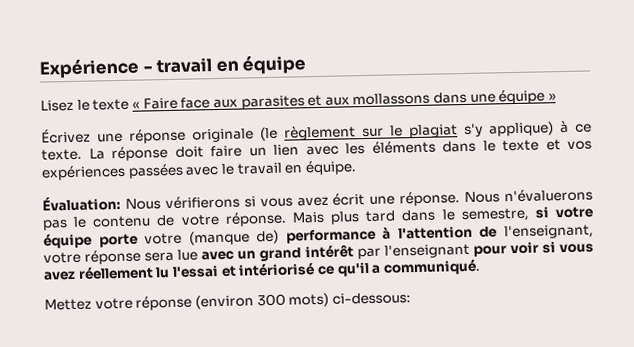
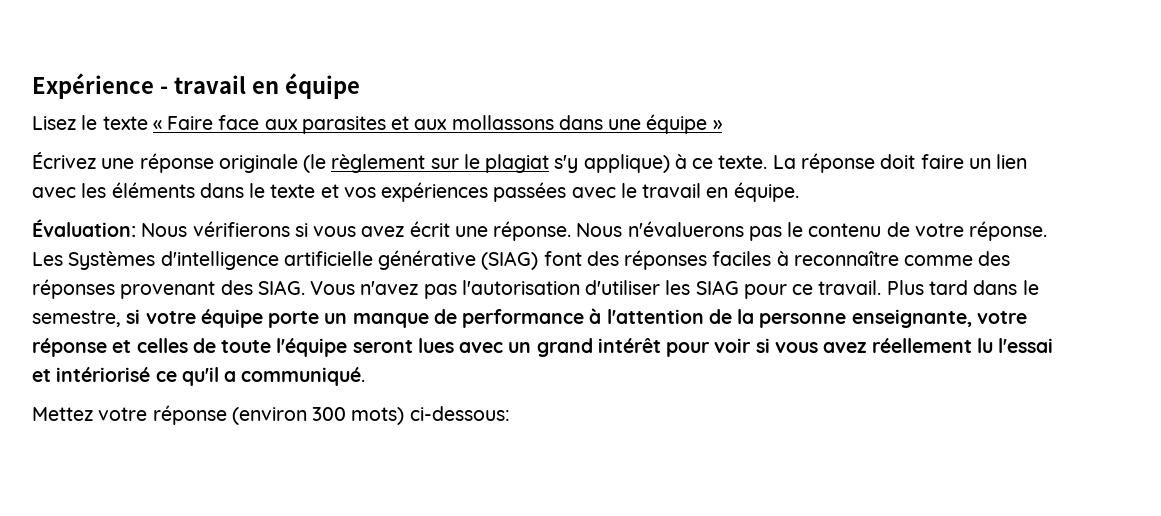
[291,211,361,225] Mais plus -> [32,250,1011,270] [32,279,924,299] Les Systèmes d'intelligence artificielle générative (SIAG) font des réponses faciles à reconnaître comme des réponses provenant des SIAG. Vous n'avez pas l'autorisation d'utiliser les SIAG pour ce travail. Plus
[144,229,280,246] votre (manque de) -> [324,309,457,328] un manque de
[504,224,594,240] [43,249,199,265] l'enseignant, votre réponse sera lue -> [737,309,1027,328] [32,338,454,357] la personne enseignante, votre réponse et celles de toute l'équipe seront lues
[356,243,470,260] par l'enseignant -> (661, 345) none

